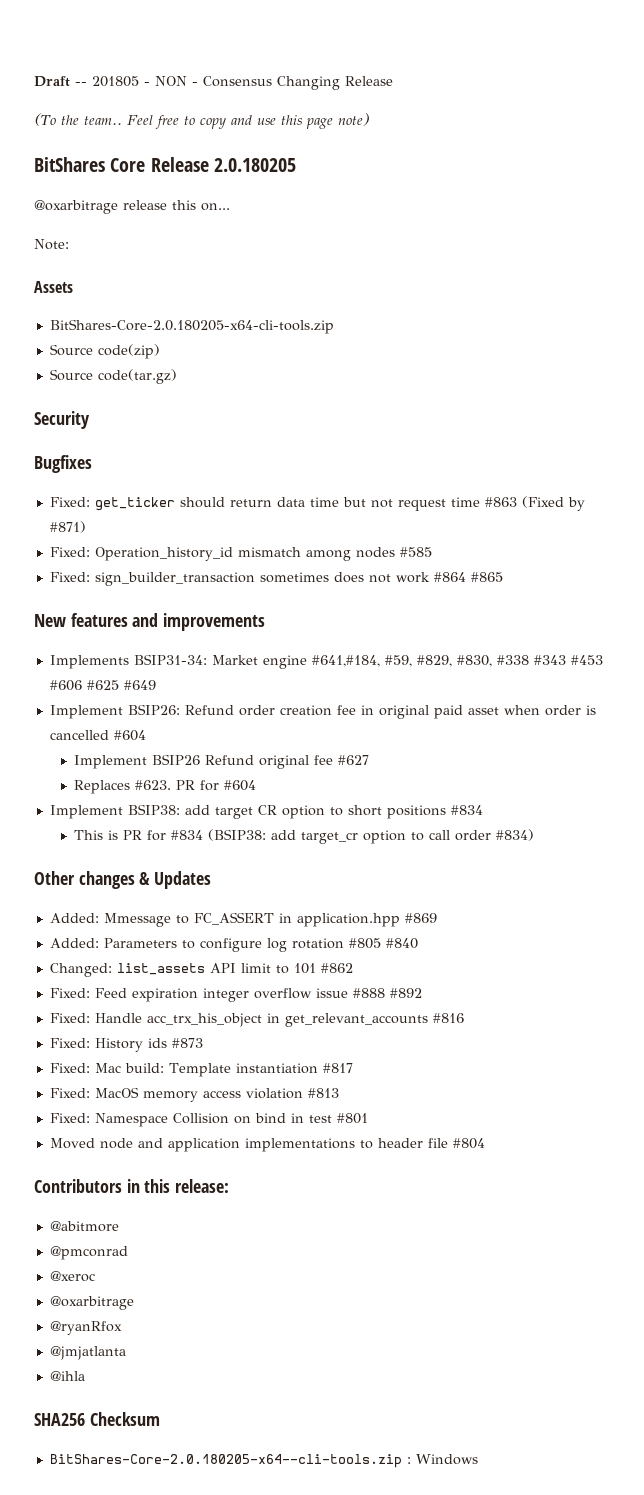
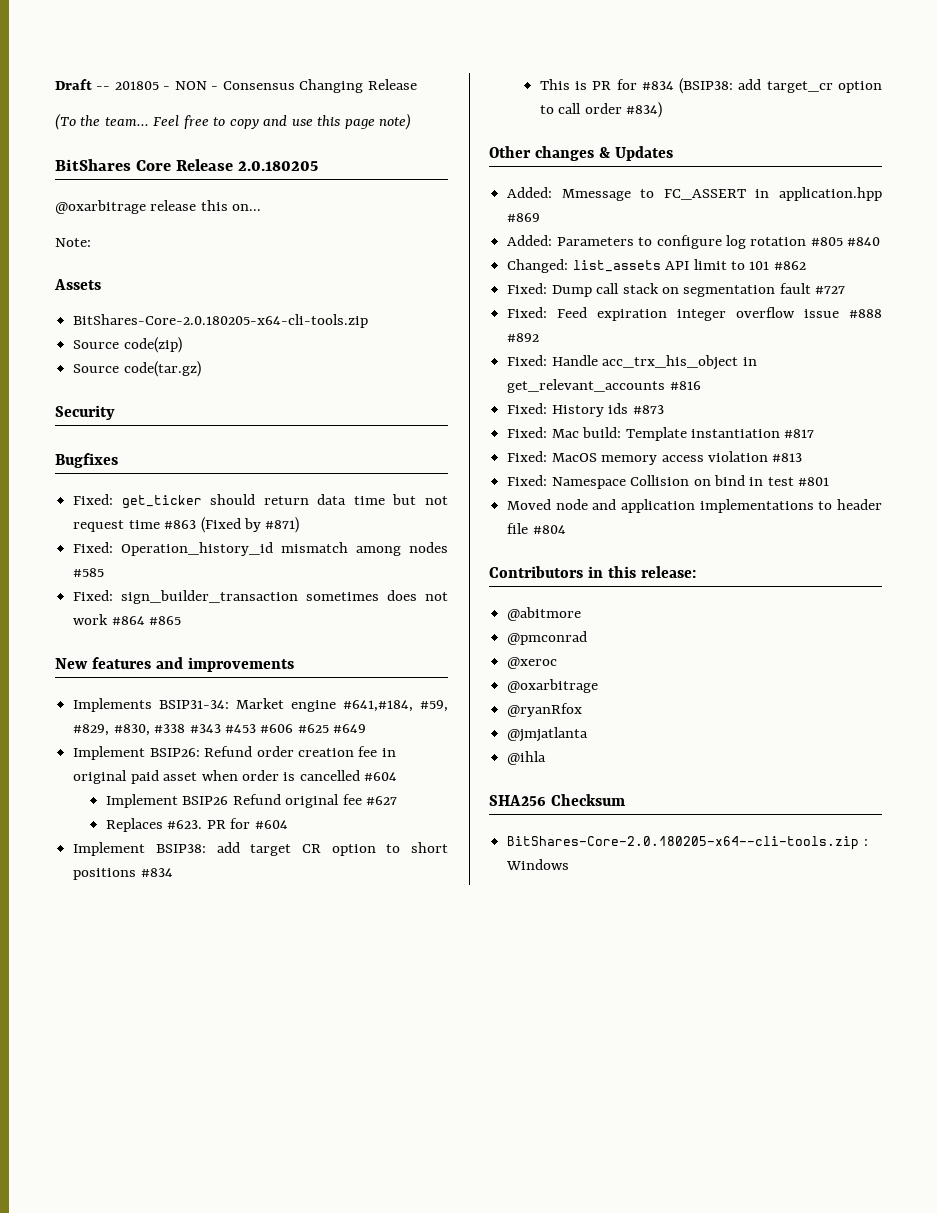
[83,116,122,125] team.. -> [104,117,149,126] team...
(353, 968) none -> [507,283,846,297] // Fixed: Dump call stack on segmentation fault #727

